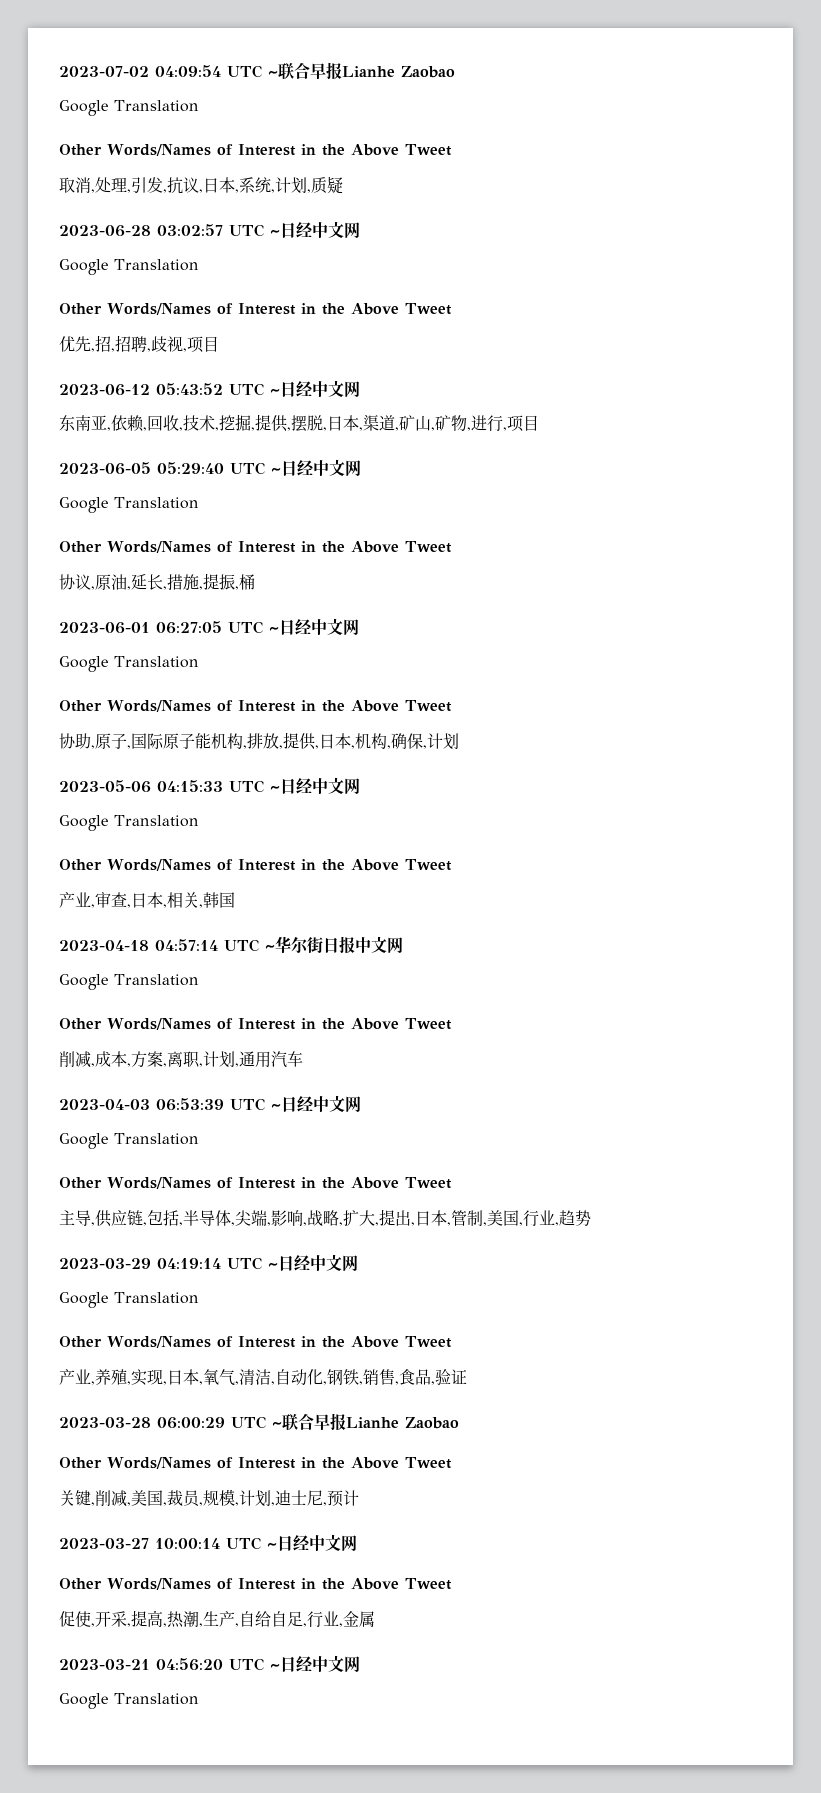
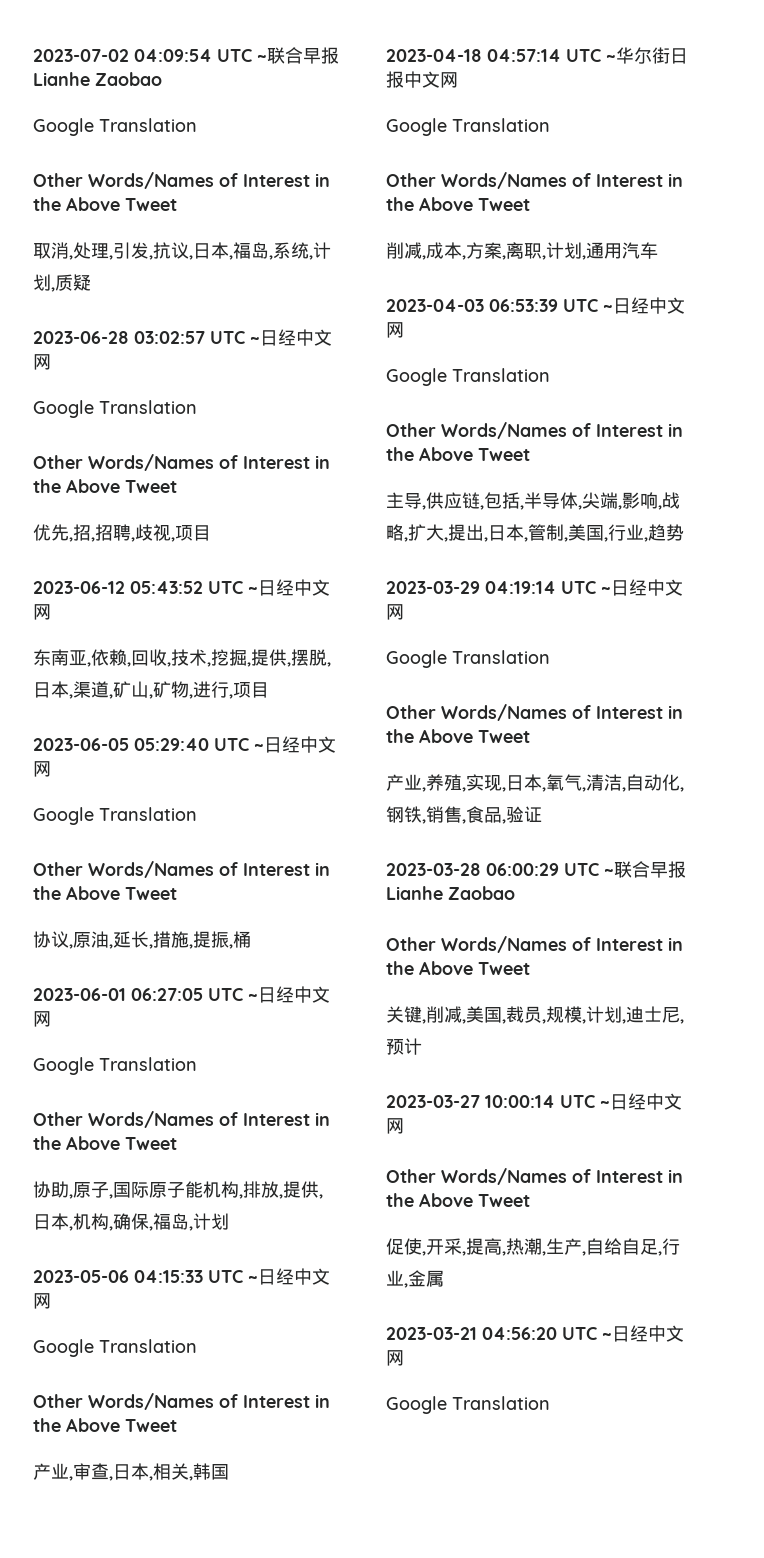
(239, 191) none -> [233,242,273,260] 福岛,
(427, 747) none -> [153,1213,193,1231] 福岛,

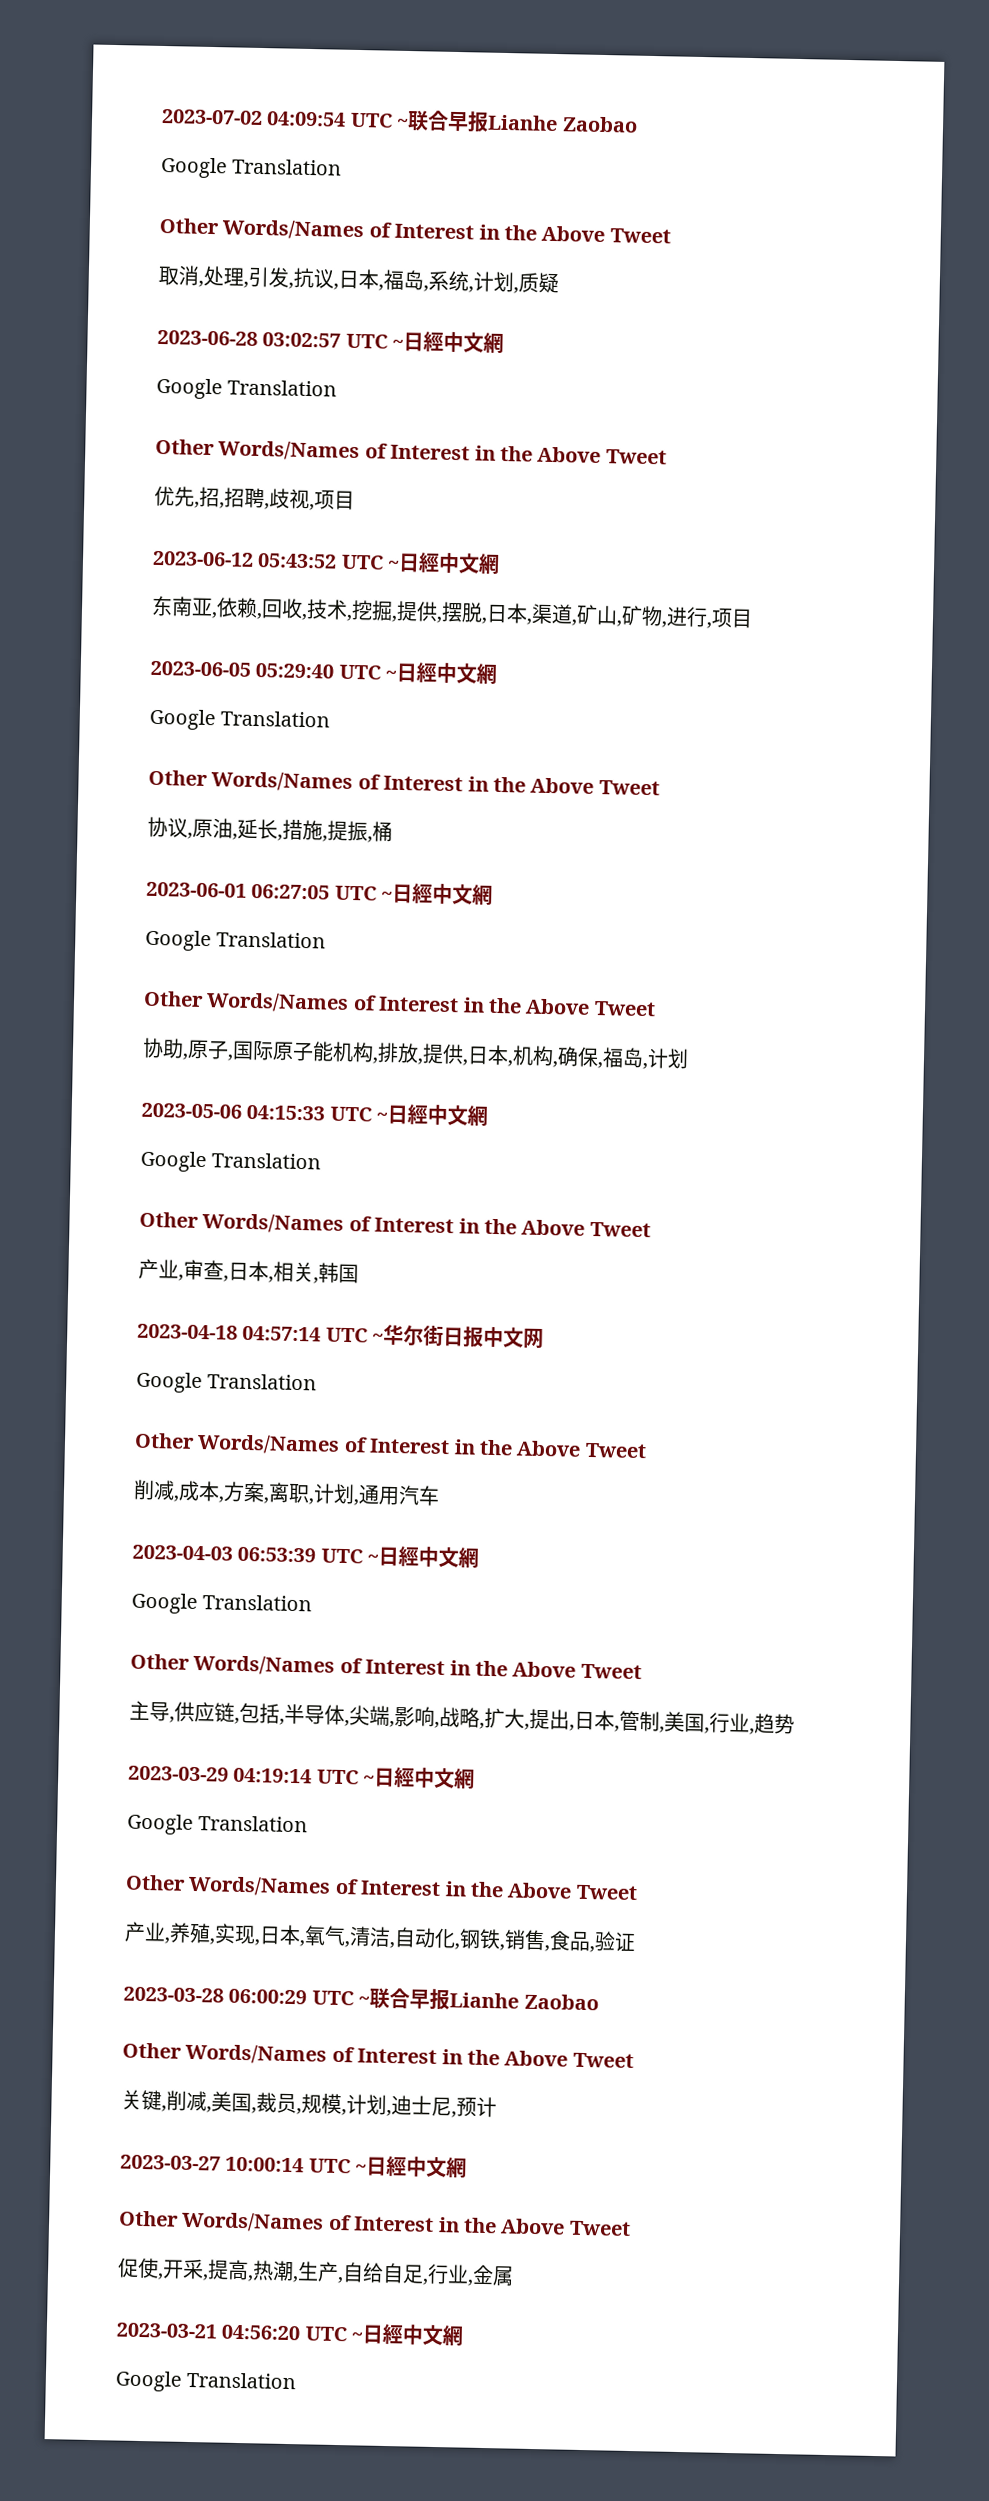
[278,329,332,346] [33,354,51,370] 经中文网 -> [423,331,505,355] 經中文網
[276,579,330,596] [33,604,51,620] 经中文网 -> [418,552,501,575] 經中文網
[282,736,336,753] [33,761,51,777] 经中文网 -> [416,662,498,685] 經中文網
[276,986,330,1003] [33,1011,51,1027] 经中文网 -> [412,883,494,906] 經中文網
[276,1268,330,1285] [33,1293,51,1309] 经中文网 -> [407,1104,489,1127] 經中文網
[631,297,685,314] [386,322,404,338] 经中文网 -> [398,1546,480,1569] 經中文網
[629,579,683,596] [386,604,404,620] 经中文网 -> [394,1767,476,1790] 經中文網
[628,1093,682,1110] [386,1118,404,1134] 经中文网 -> [386,2155,468,2179] 經中文網
[630,1325,684,1342] [386,1350,404,1366] 经中文网 -> [382,2323,465,2347] 經中文網

